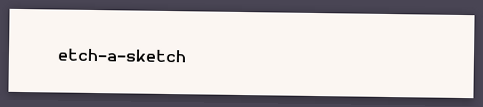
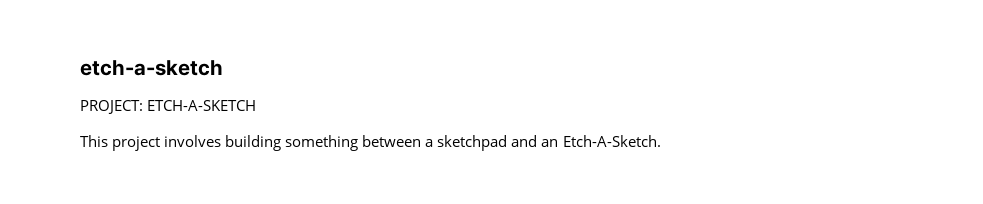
(187, 55) none -> [80,100,257,114] [80,135,661,151] // PROJECT: ETCH-A-SKETCH // This project involves building something between a sketchpad and an Etch-A-Sketch.

